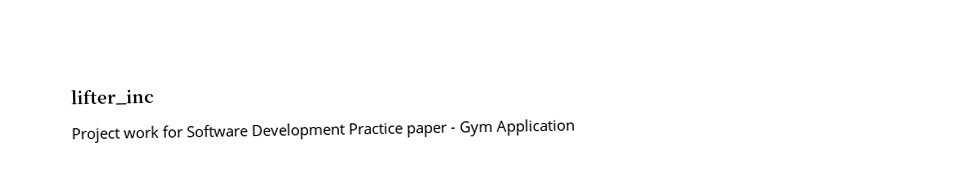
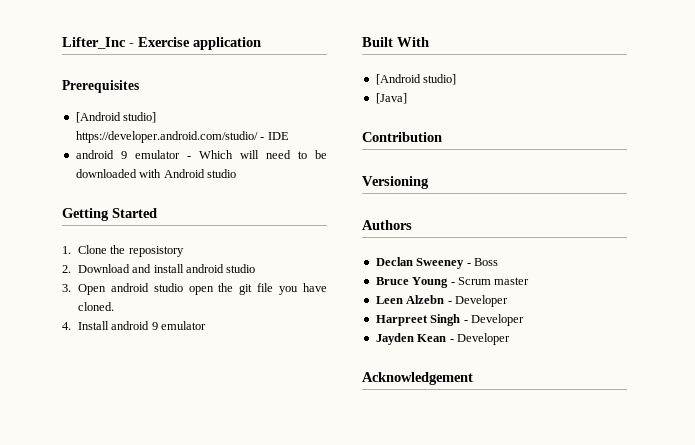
[70,87,155,107] [71,118,576,144] lifter_inc // Project work for Software Development Practice paper - Gym Application -> [62,37,261,50] [62,80,139,93] [75,112,157,123] [75,131,289,143] [75,150,327,159] [75,169,236,178] [62,208,157,221] [62,245,184,257] [62,264,256,273] [62,283,327,295] [77,302,114,311] [62,321,207,330] [362,37,429,47] [375,74,457,85] [375,93,407,104] [362,132,442,142] [362,176,429,189] [362,220,412,230] [375,257,498,269] [375,277,530,288] [375,295,508,307] [375,314,524,326] [375,333,510,345] [362,372,473,385] Lifter_Inc - Exercise application // Prerequisites // [Android studio] https://developer.android.com/studio/ - IDE // android 9 emulator - Which will need to be downloaded with Android studio // Getting Started // 1. Clone the reposistory // 2. Download and install android studio // 3. Open android studio open the git file you have cloned. // 4. Install android 9 emulator // Built With // [Android studio] // [Java] // Contribution // Versioning // Authors // Declan Sweeney - Boss // Bruce Young - Scrum master // Leen Alzebn - Developer // Harpreet Singh - Developer // Jayden Kean - Developer // Acknowledgement

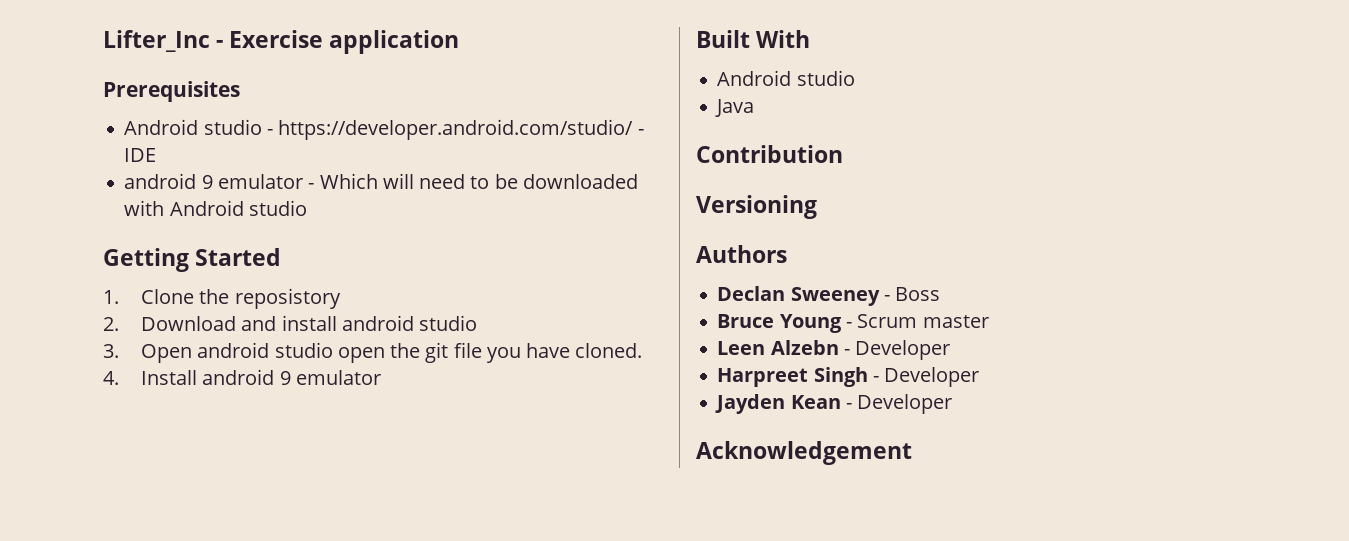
[75,112,157,123] [Android studio] -> [124,119,273,135] Android studio -
[375,74,457,85] [375,93,407,104] [Android studio] // [Java] -> [717,70,855,86] [715,99,755,117] Android studio // Java

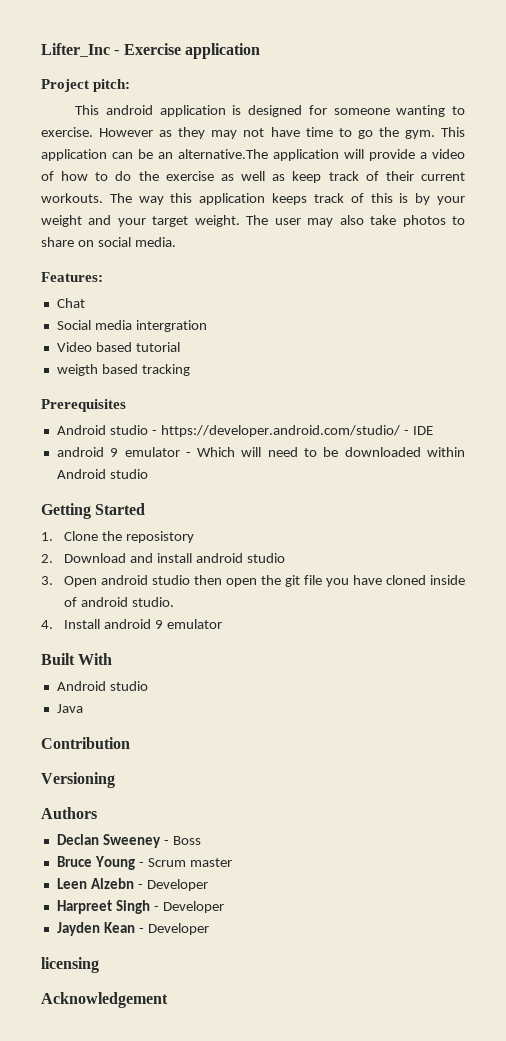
(460, 42) none -> [41,79,131,92] [75,105,466,117] [41,127,465,139] [41,149,465,161] [41,171,465,183] [41,193,465,205] [41,215,465,227] [41,237,176,247] [41,272,103,282] [56,298,85,308] [56,320,207,332] [56,342,180,352] [56,364,190,376] // Project pitch: // This android application is designed for someone wanting to exercise. However as they may not have time to go the gym. This application can be an alternative.The application will provide a video of how to do the exercise as well as keep track of their current workouts. The way this application keeps track of this is by your weight and your target weight. The user may also take photos to share on social media. // Features: // Chat // Social media intergration // Video based tutorial // weigth based tracking
[124,200,165,216] with -> [427,447,466,457] within
(333, 350) none -> [193,575,222,585] then
[575,343,643,358] cloned. -> [385,575,466,585] [63,597,174,607] cloned inside of android studio.
(953, 404) none -> [41,957,99,973] // licensing

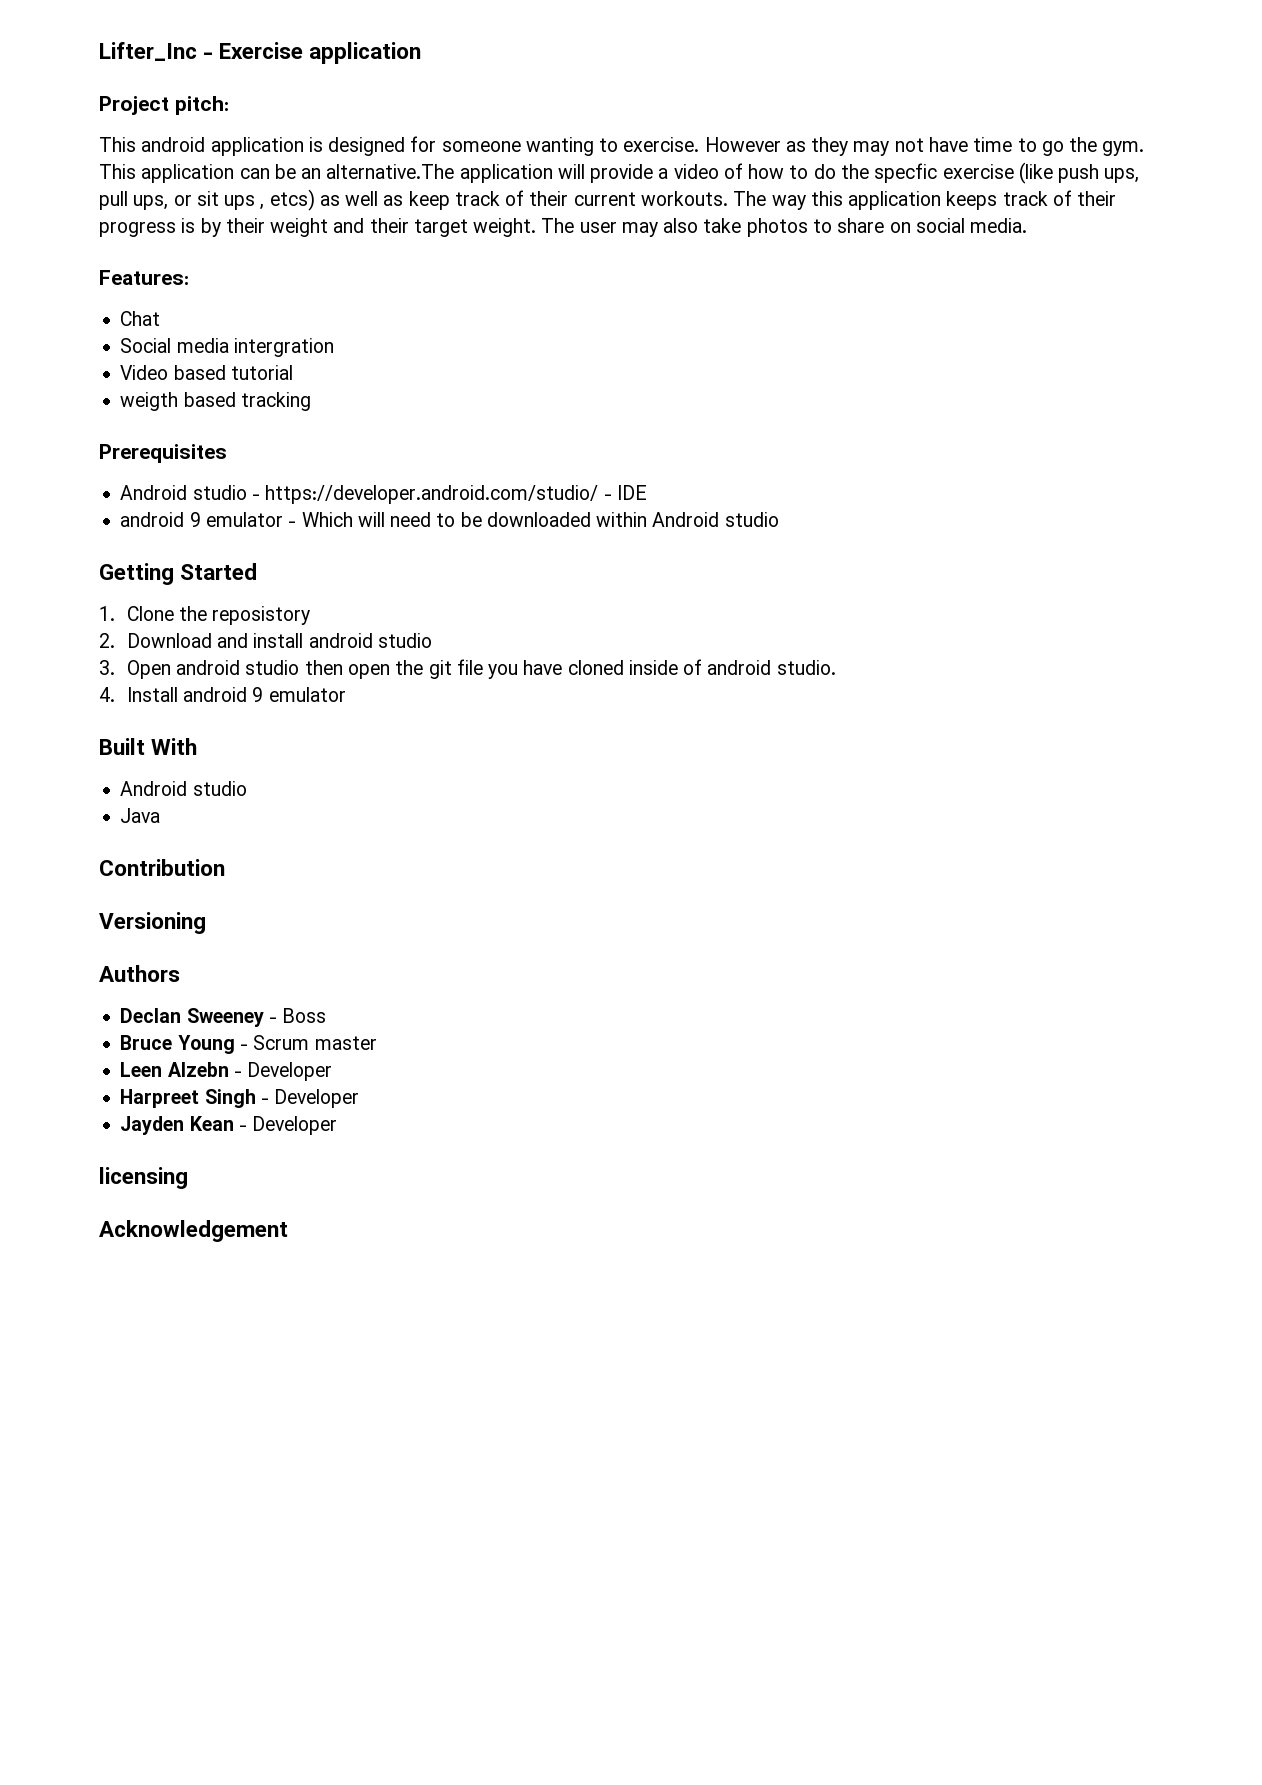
[165,171,214,181] exercise -> [874,162,1140,184] [99,189,315,211] specfic exercise (like push ups, pull ups, or sit ups , etcs)
[370,193,393,203] this -> [1077,191,1117,206] [99,222,176,237] their progress
[436,196,465,205] your -> [225,218,265,233] their
[117,218,146,227] your -> [369,218,409,233] their

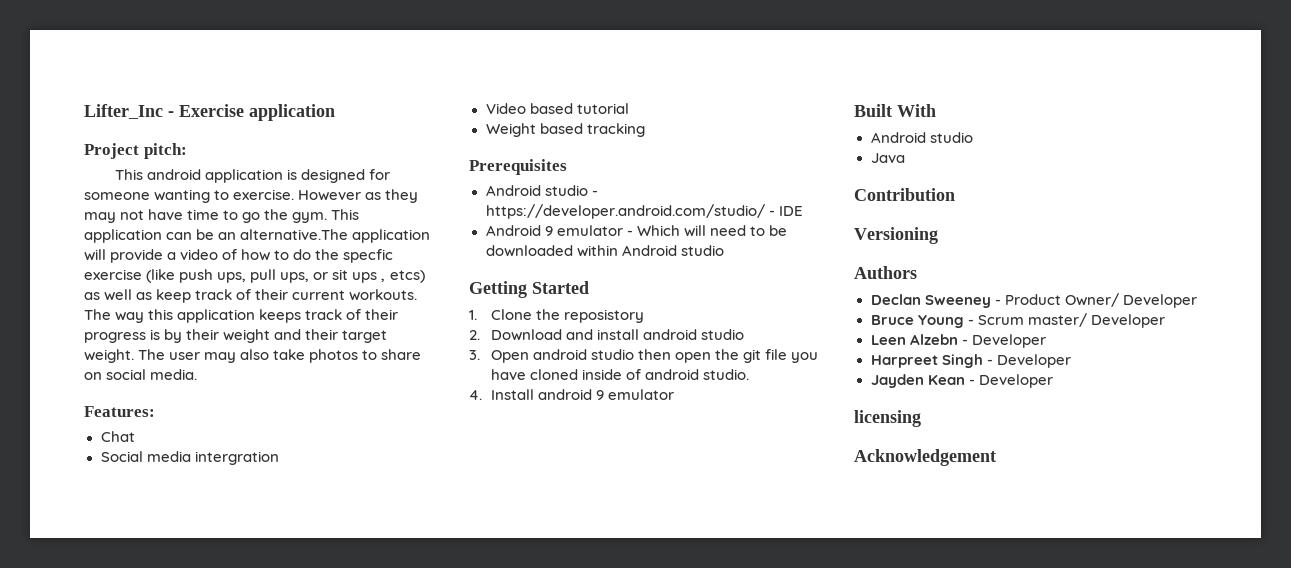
[120,392,179,411] weigth -> [485,123,536,137] Weight
[120,512,185,527] android -> [485,225,541,236] Android
[282,1008,327,1023] Boss -> [1004,293,1197,308] Product Owner/ Developer
[314,1036,377,1050] master -> [1027,313,1165,328] master/ Developer

